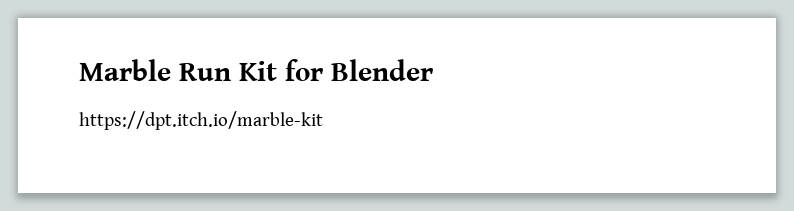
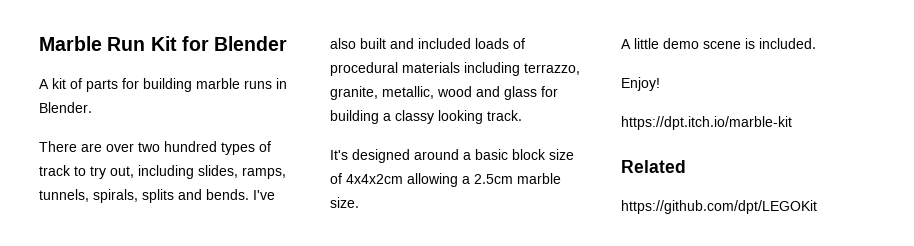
(433, 70) none -> [39,78,287,92] [39,102,92,113] [39,141,271,155] [39,165,286,179] [39,189,275,203] [330,38,525,49] [330,62,580,76] [330,86,558,100] [330,110,522,124] [330,149,574,163] [330,173,561,187] [330,197,359,208] [621,38,816,49] [621,77,660,91] // A kit of parts for building marble runs in Blender. // There are over two hundred types of track to try out, including slides, ramps, tunnels, spirals, splits and bends. I've also built and included loads of procedural materials including terrazzo, granite, metallic, wood and glass for building a classy looking track. // It's designed around a basic block size of 4x4x2cm allowing a 2.5cm marble size. // A little demo scene is included. // Enjoy!
(323, 120) none -> [621,160,686,173] [621,200,817,214] // Related // https://github.com/dpt/LEGOKit

